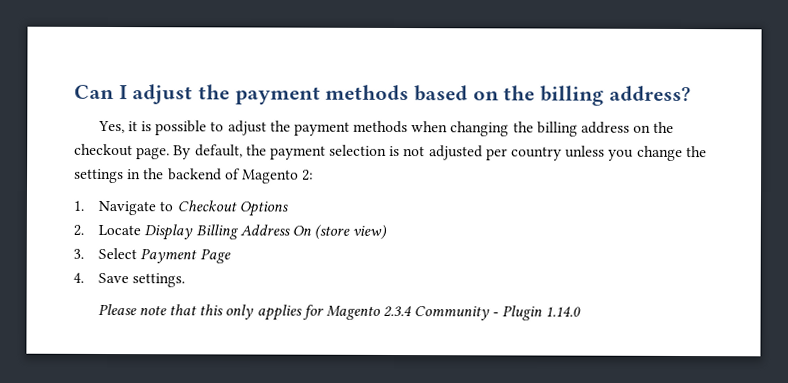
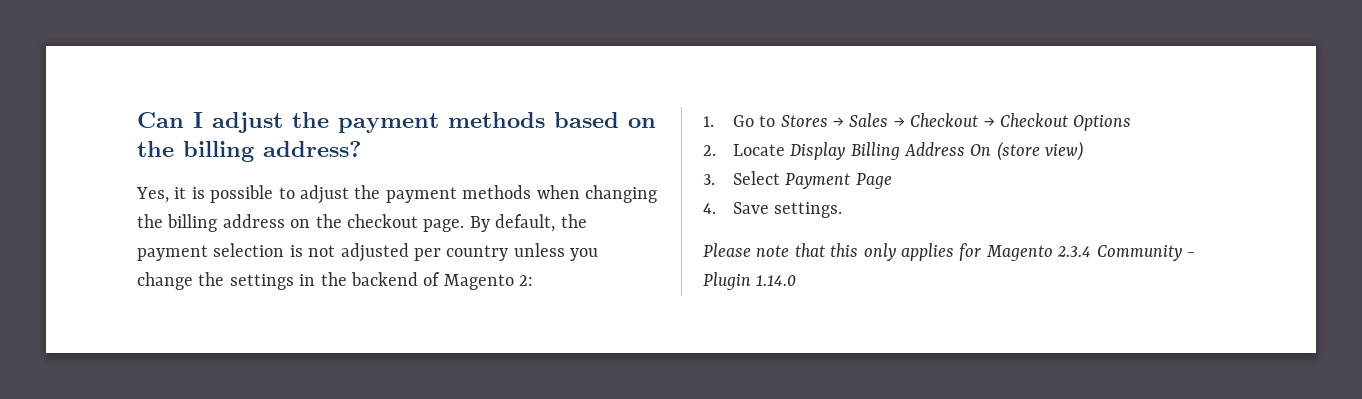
[98,200,174,216] Navigate to -> [732,113,995,127] Go to Stores → Sales → Checkout →

